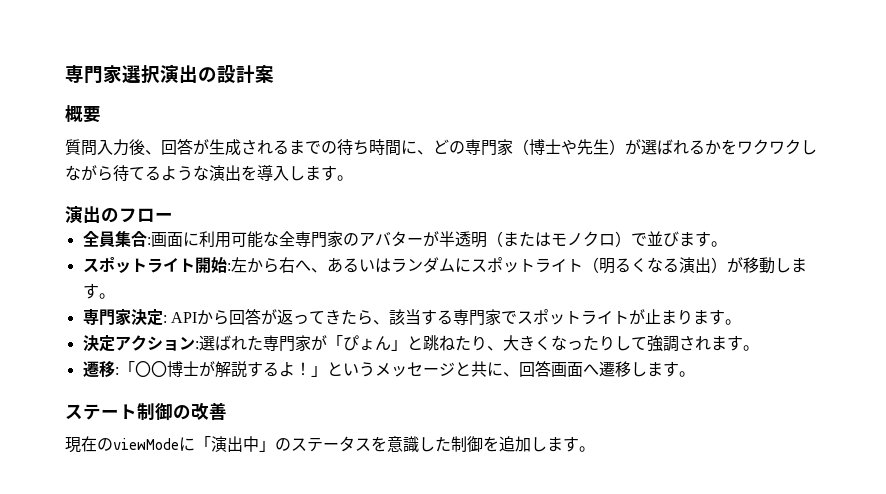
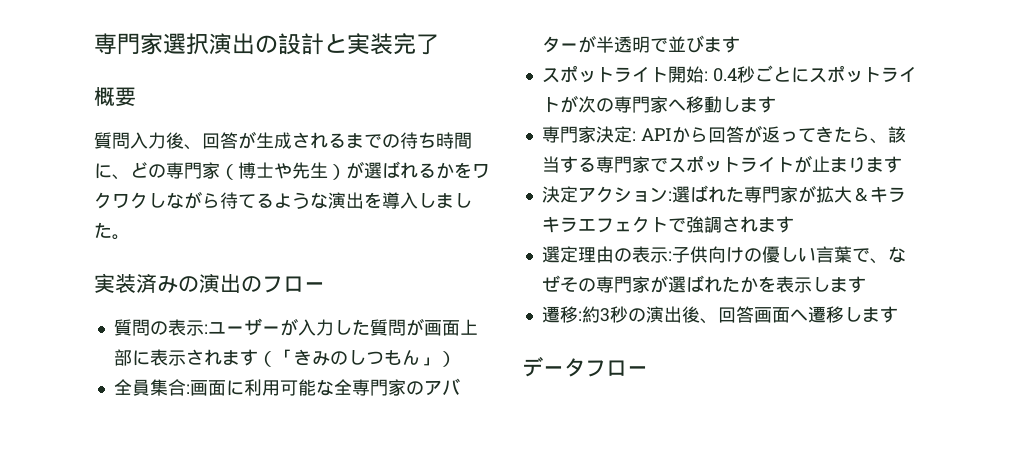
[255,65,274,83] 案 -> [324,33,439,55] と実装完了
[321,165,353,181] す。 // -> [454,193,472,208] [94,222,130,240] [94,273,199,293] した。 // 実装済みの
(173, 216) none -> [113,318,478,336] [113,349,456,367] // 質問の表示:ユーザーが入力した質問が画面上部に表示されます（「きみのしつもん」）
[486,231,631,247] （またはモノクロ） -> (650, 44) none
[710,241,727,247] 。 -> (740, 44) none
[230,257,743,274] 左から右へ、あるいはランダムにスポットライト（明るくなる演出）が -> [712,65,917,83] [541,95,686,113] 0.4秒ごとにスポットライトが次の専門家へ
[98,293,115,299] 。 -> (776, 104) none
[724,319,741,325] 。 -> (902, 164) none
[326,335,759,352] [82,361,503,378] 「ぴょん」と跳ねたり、大きくなったりして強調されます。 // 遷移:「〇〇博士が解説するよ！」というメッセージと共に -> [815,186,906,203] [541,216,794,233] [541,246,906,264] [541,275,866,293] [541,306,700,323] 拡大＆キラキラエフェクトで強調されます // 選定理由の表示:子供向けの優しい言葉で、なぜその専門家が選ばれたかを表示します // 遷移:約3秒の演出後
[678,371,695,377] [65,402,227,421] [65,436,595,453] 。 // ステート制御の改善 // 現在のviewModeに「演出中」のステータスを意識した制御を追加します。 -> [522,356,648,377] // データフロー

